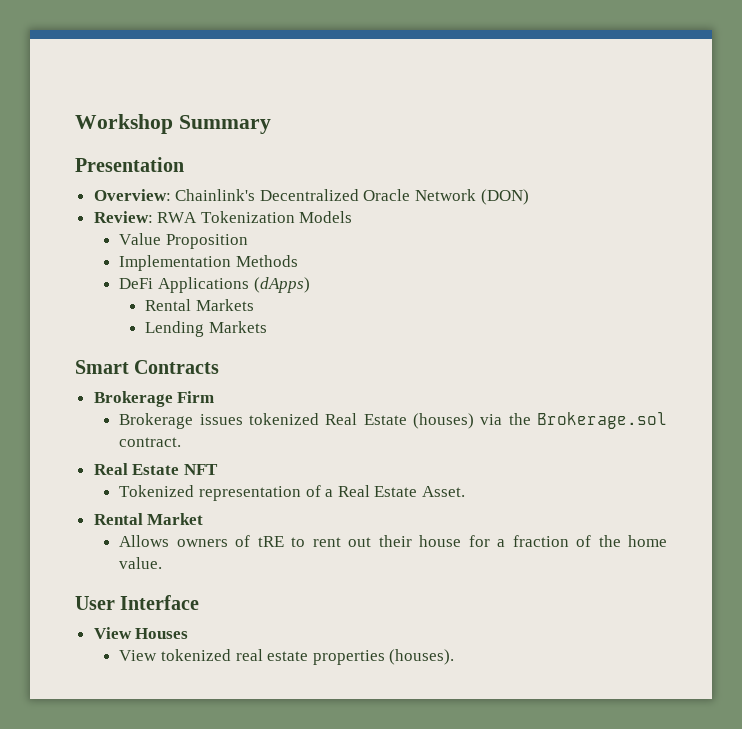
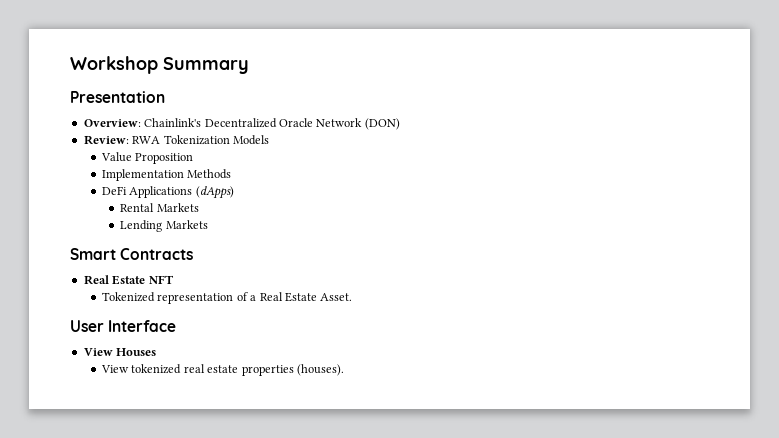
[93,391,215,407] [119,412,667,429] [119,437,182,447] // Brokerage Firm // Brokerage issues tokenized Real Estate (houses) via the Brokerage.sol contract. -> (194, 254) none
[93,513,204,525] [119,535,667,547] [119,557,163,569] // Rental Market // Allows owners of tRE to rent out their house for a fraction of the home value. -> (353, 297) none

